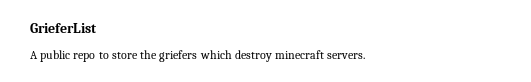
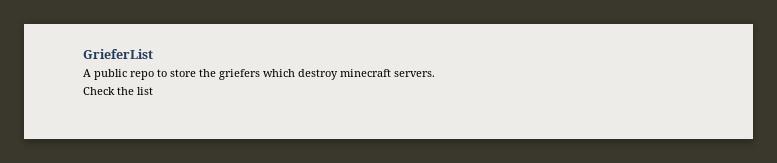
(366, 56) none -> [83,87,153,95] // Check the list

